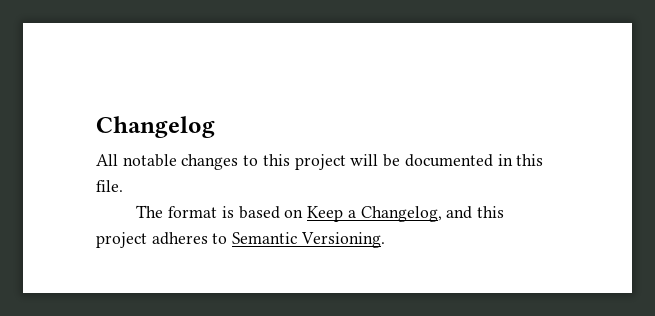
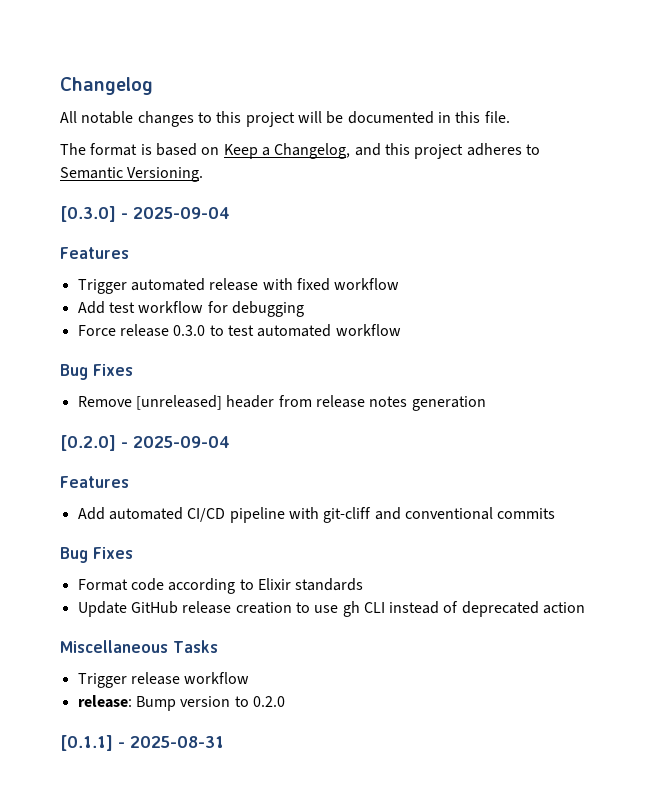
(385, 240) none -> [60,206,230,222] [60,247,129,259] [77,278,400,294] [77,301,304,317] [77,324,401,337] [60,364,133,380] [77,395,486,411] [60,435,230,451] [60,476,129,488] [77,507,556,523] [60,547,133,563] [77,578,364,594] [77,601,586,617] [60,640,218,653] [77,672,250,688] [77,695,285,711] [60,735,224,751] // [0.3.0] - 2025-09-04 // Features // Trigger automated release with fixed workflow // Add test workflow for debugging // Force release 0.3.0 to test automated workflow // Bug Fixes // Remove [unreleased] header from release notes generation // [0.2.0] - 2025-09-04 // Features // Add automated CI/CD pipeline with git-cliff and conventional commits // Bug Fixes // Format code according to Elixir standards // Update GitHub release creation to use gh CLI instead of deprecated action // Miscellaneous Tasks // Trigger release workflow // release: Bump version to 0.2.0 // [0.1.1] - 2025-08-31

